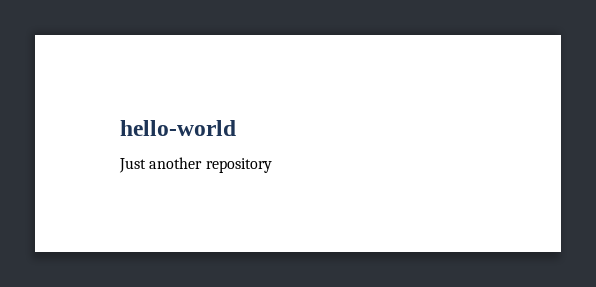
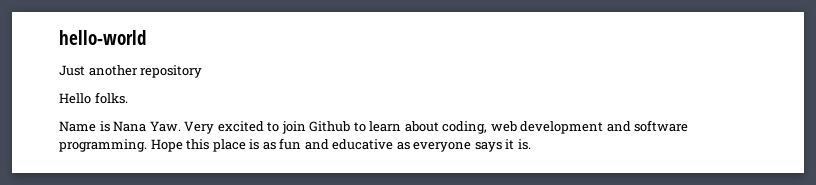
(272, 165) none -> [59,92,128,104] [59,120,689,134] [59,138,531,152] // Hello folks. // Name is Nana Yaw. Very excited to join Github to learn about coding, web development and software programming. Hope this place is as fun and educative as everyone says it is.

